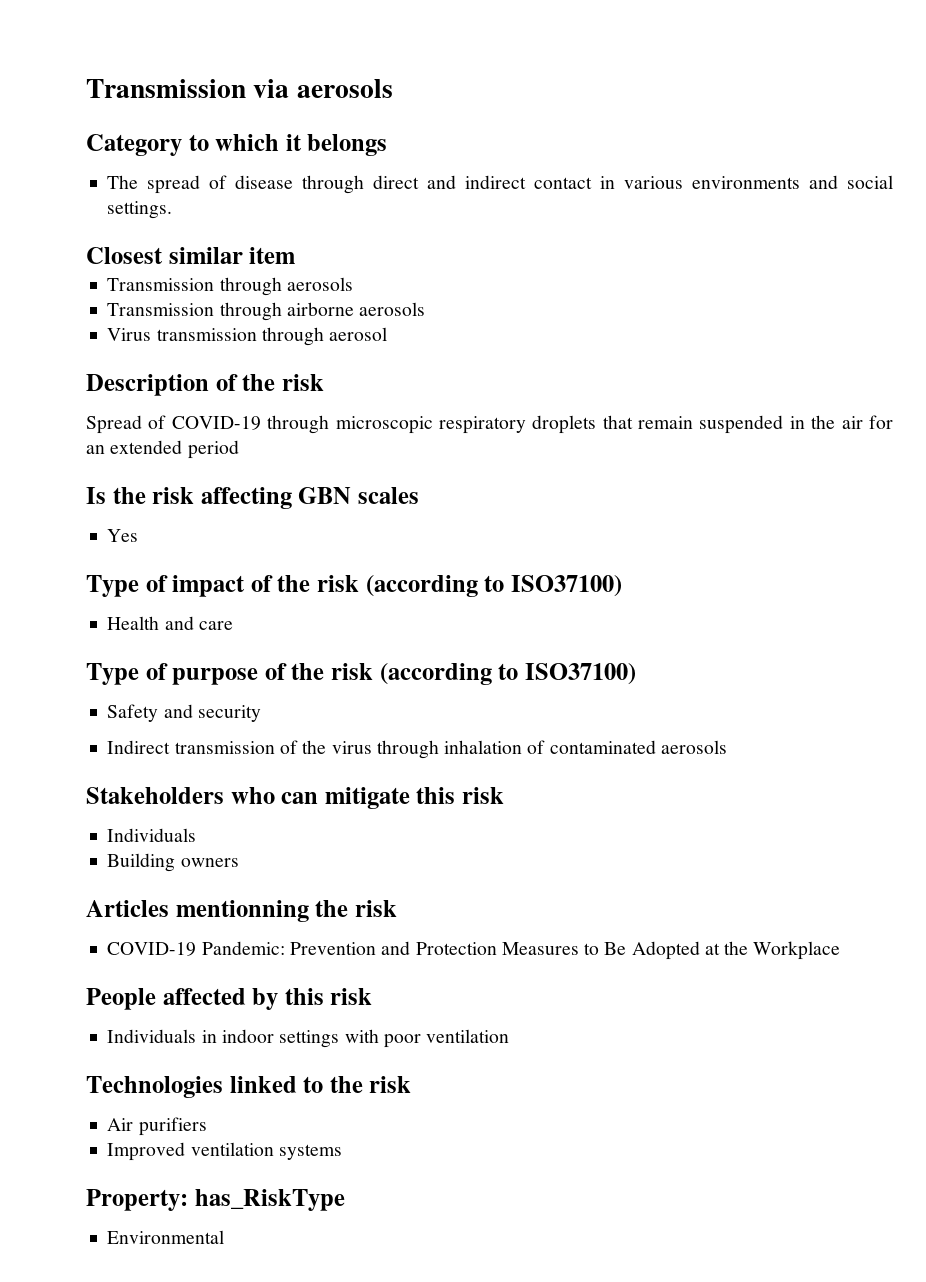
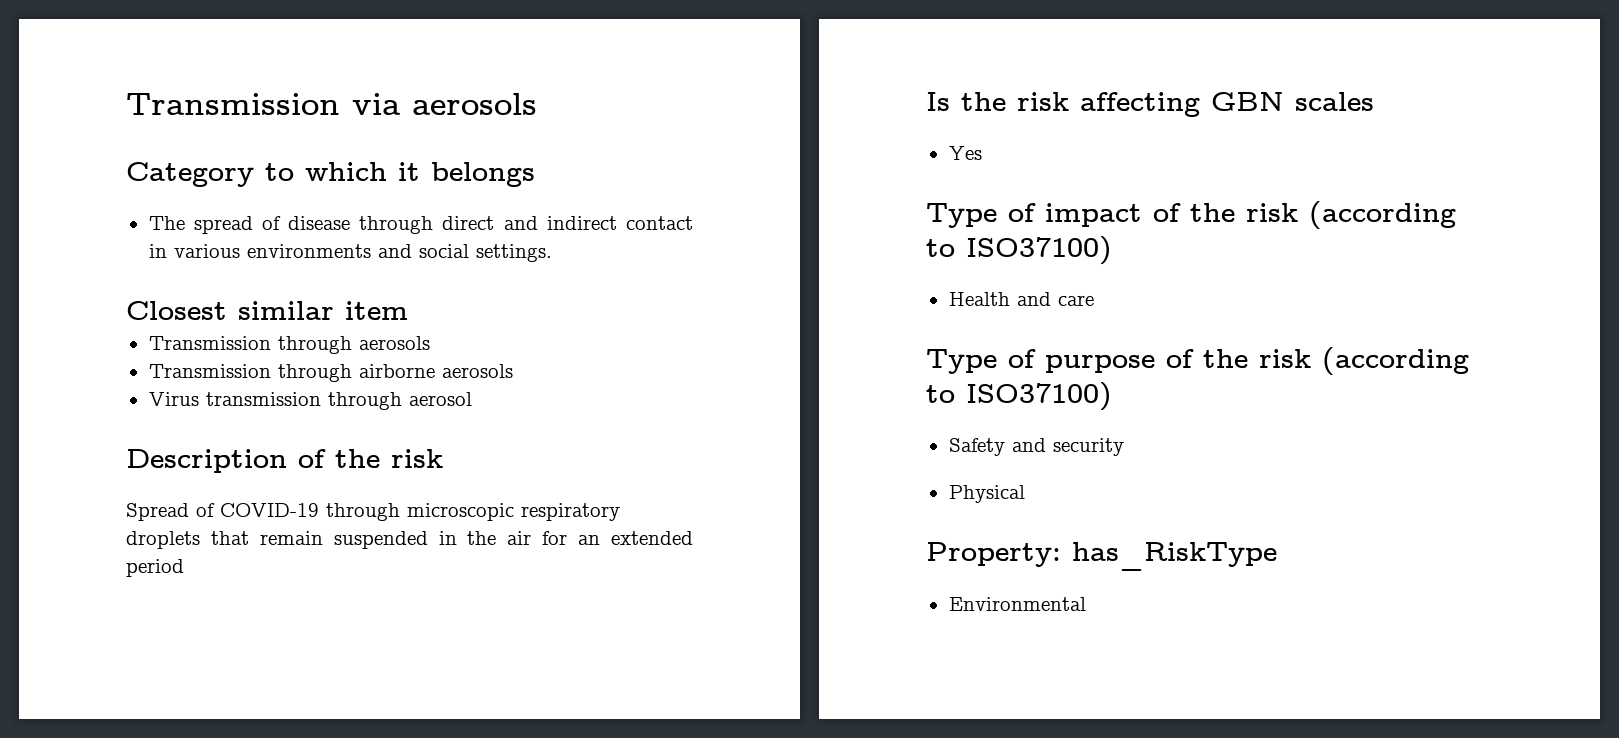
[107,740,727,759] [86,787,505,809] [107,828,197,842] [107,853,239,872] [86,900,397,922] [107,941,841,960] [86,988,373,1010] [107,1029,510,1048] [86,1076,412,1098] [107,1117,207,1136] [107,1142,342,1161] Indirect transmission of the virus through inhalation of contaminated aerosols // Stakeholders who can mitigate this risk // Individuals // Building owners // Articles mentionning the risk // COVID-19 Pandemic: Prevention and Protection Measures to Be Adopted at the Workplace // People affected by this risk // Individuals in indoor settings with poor ventilation // Technologies linked to the risk // Air purifiers // Improved ventilation systems -> [948,485,1025,503] Physical

